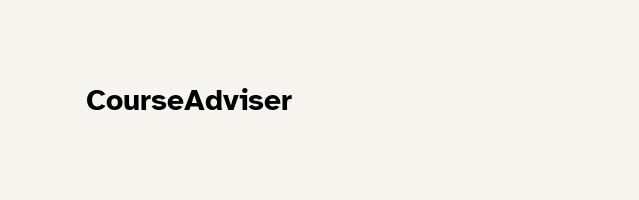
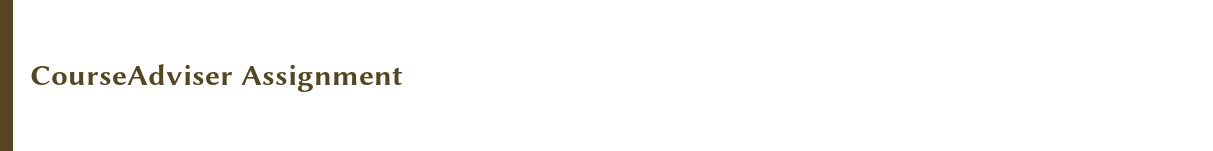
(292, 99) none -> [241,64,404,92] Assignment

